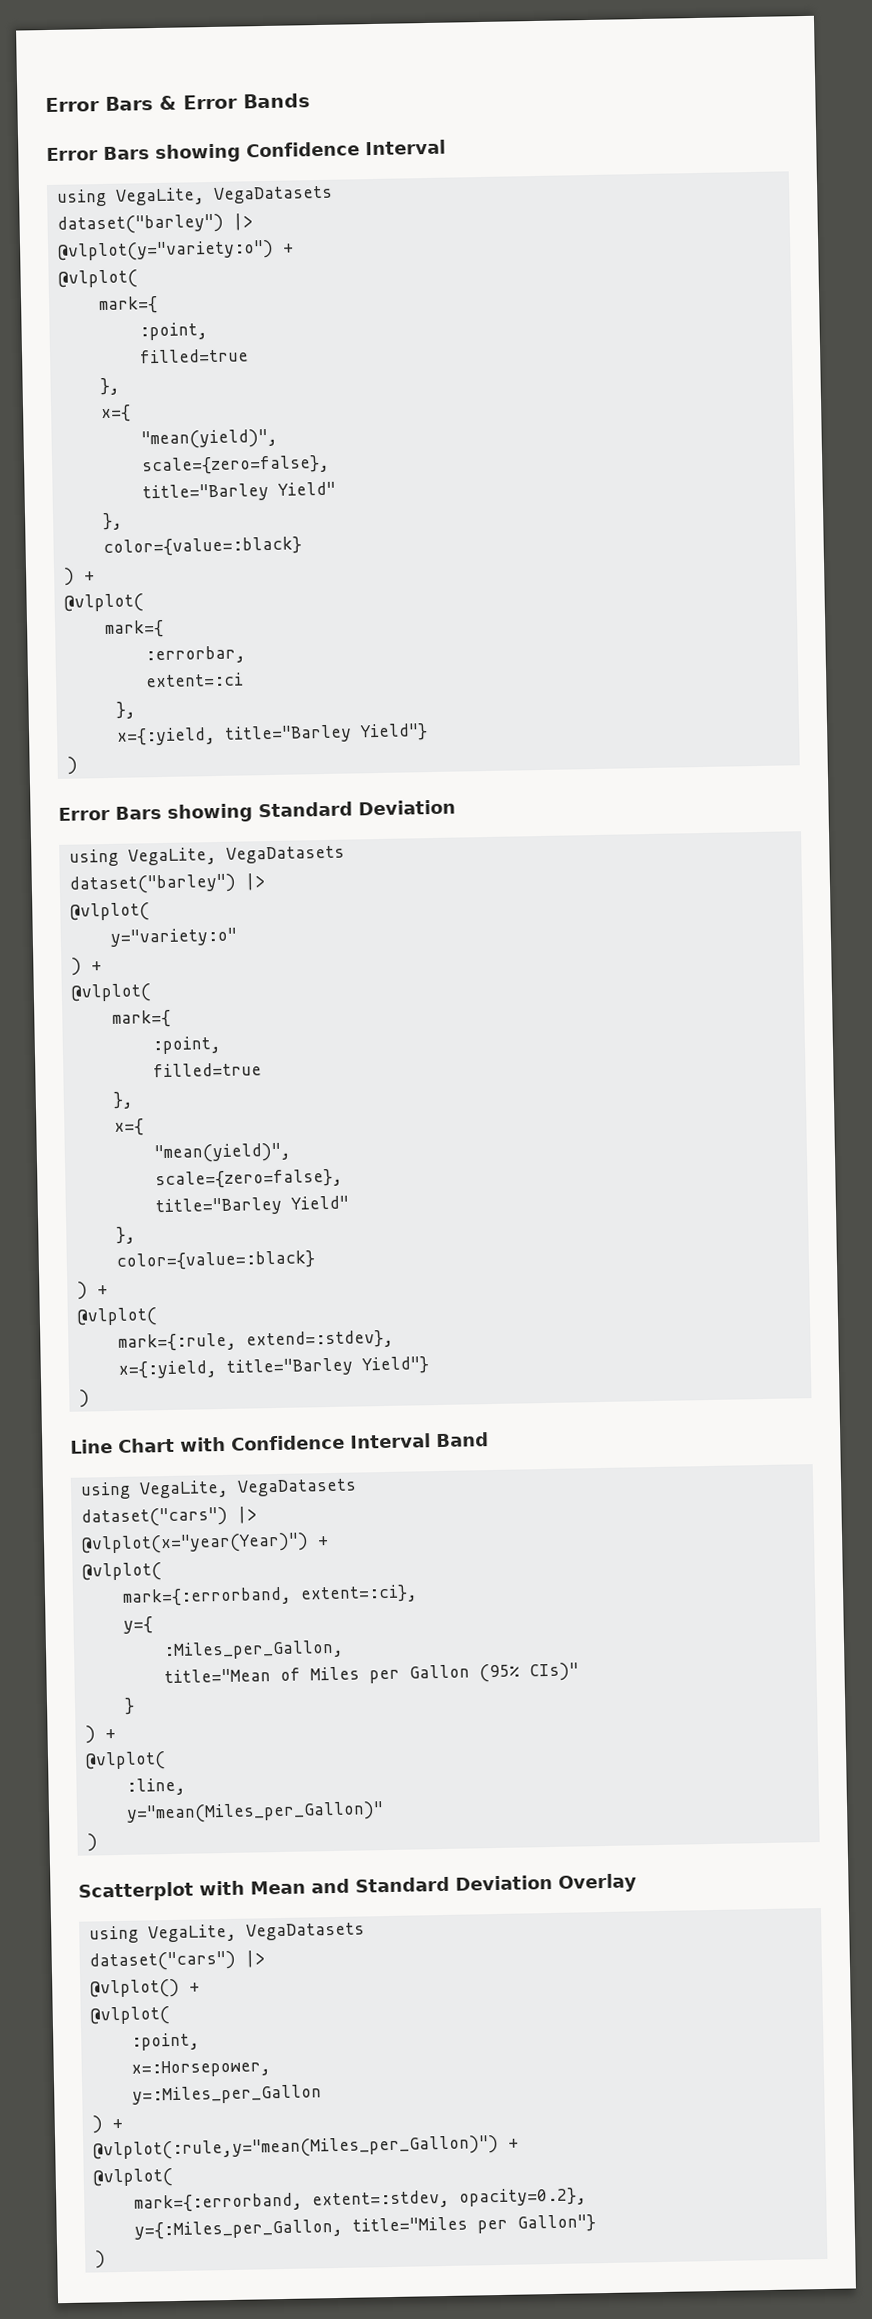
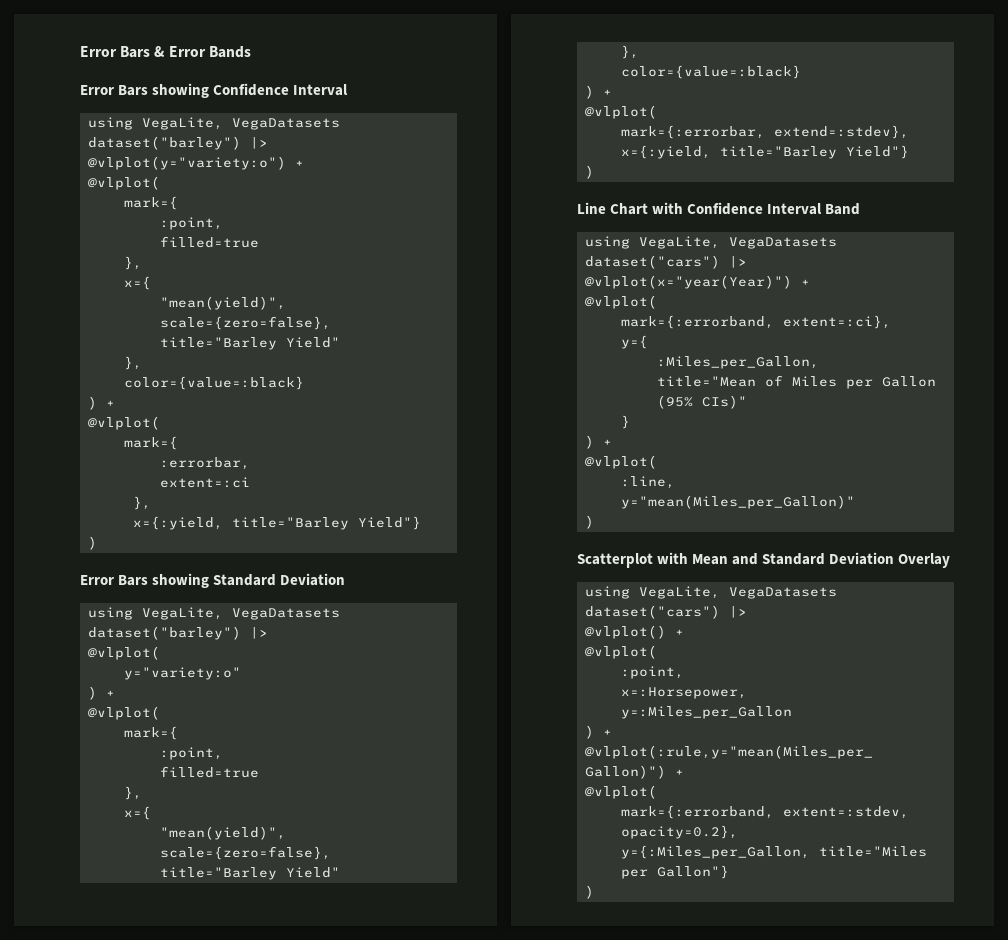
[117,1332,237,1352] mark={:rule, -> [620,125,765,139] mark={:errorbar,

